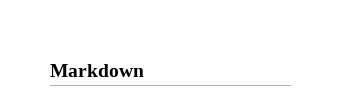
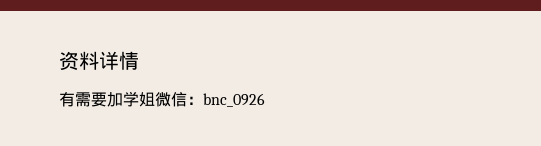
[50,64,144,77] Markdown -> [59,51,139,71] [59,91,265,107] 资料详情 // 有需要加学姐微信：bnc_0926

